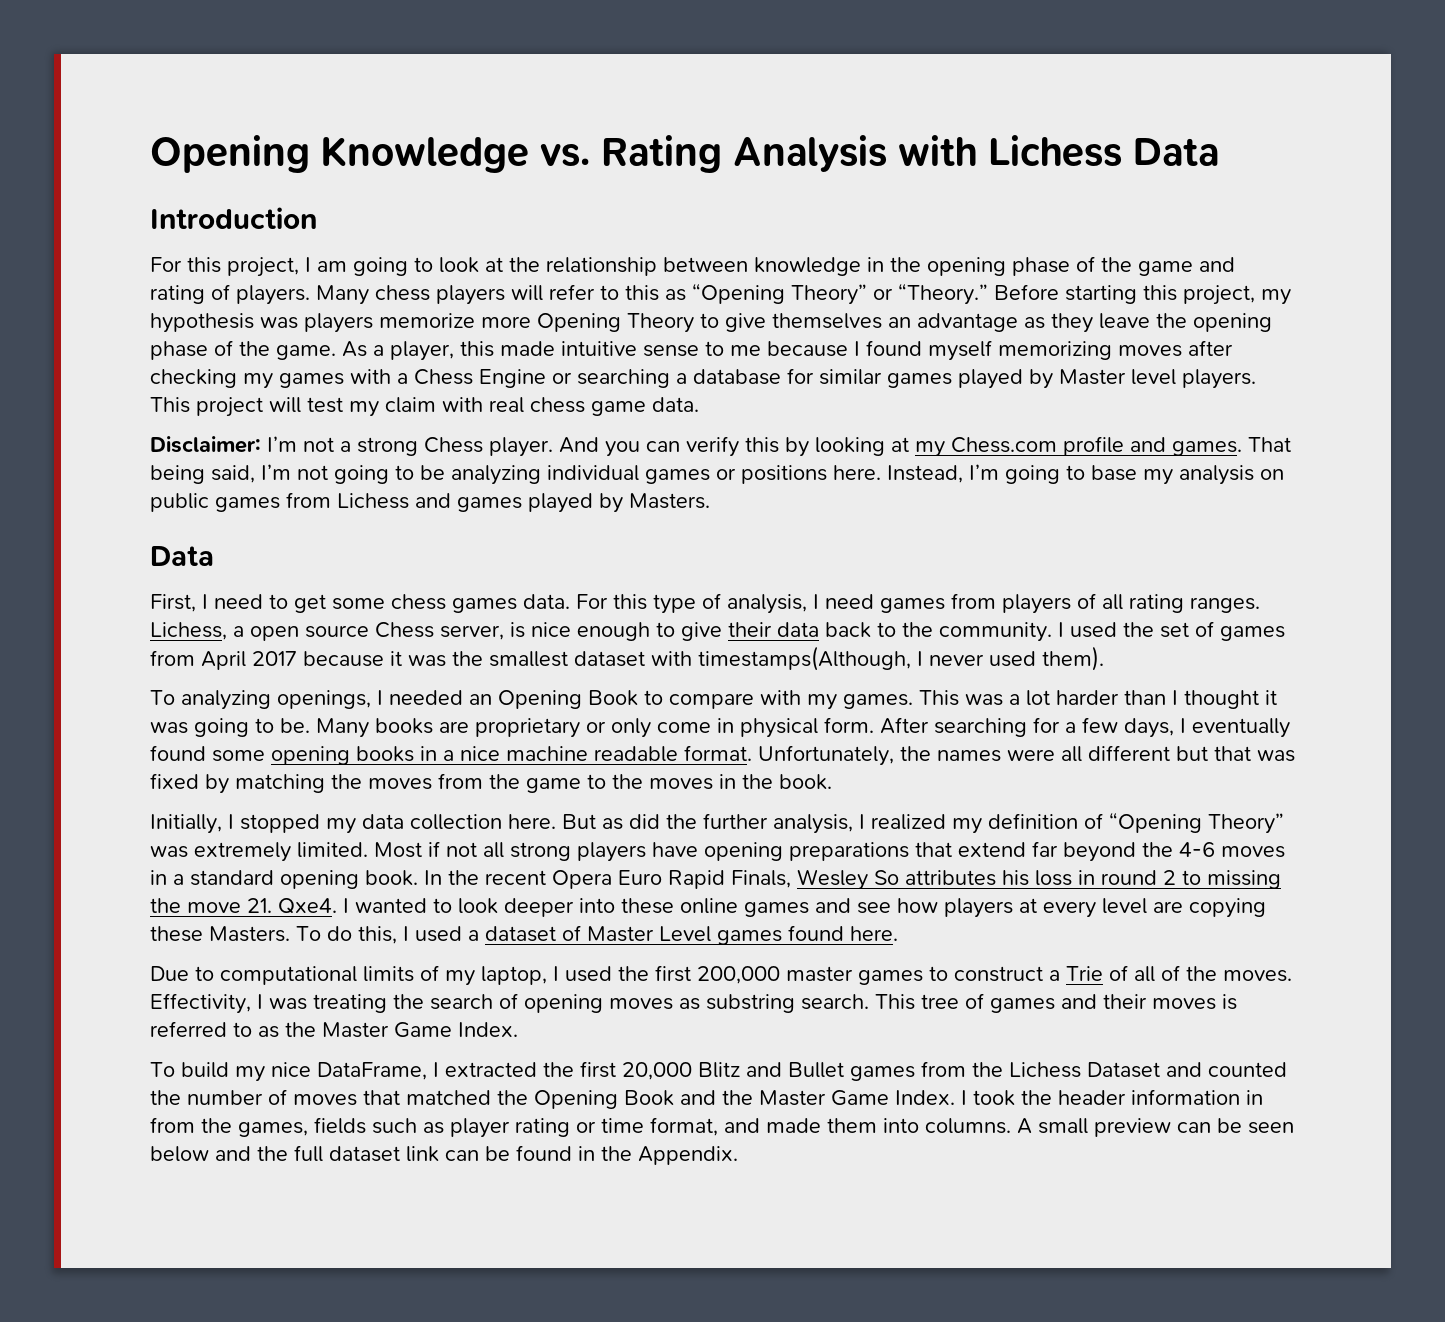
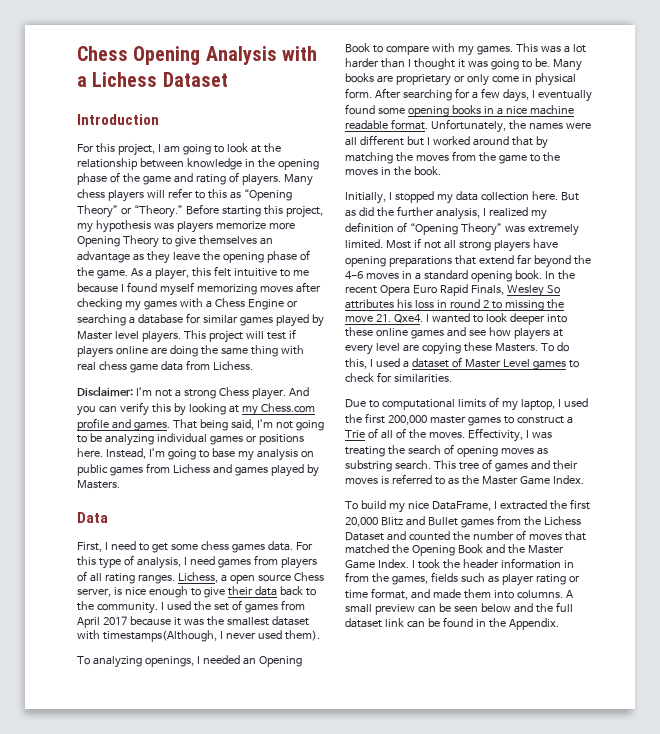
[150,135,1219,173] Opening Knowledge vs. Rating Analysis with Lichess Data -> [77,46,318,65] [77,72,228,87] Chess Opening Analysis with a Lichess Dataset
[500,341,699,357] made intuitive sense -> [213,266,277,277] felt intuitive
[349,397,436,417] my claim -> [288,329,296,339] [77,345,278,358] if players online are doing the same thing
[652,397,699,412] data. -> [160,360,253,371] data from Lichess.
[1214,746,1295,762] [150,773,199,789] that was fixed -> [426,136,533,146] I worked around that
[788,925,898,941] found here. -> [568,360,579,368] [345,372,452,383] to check for similarities.

